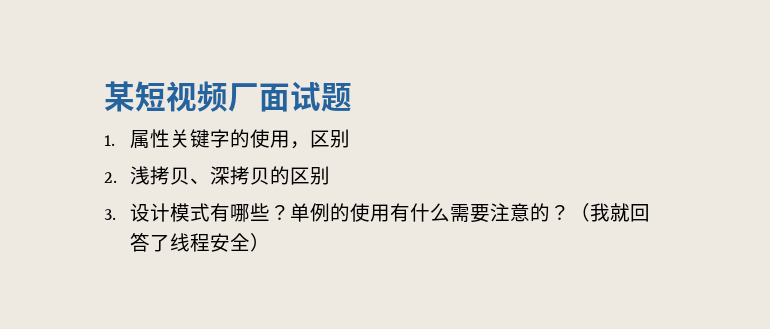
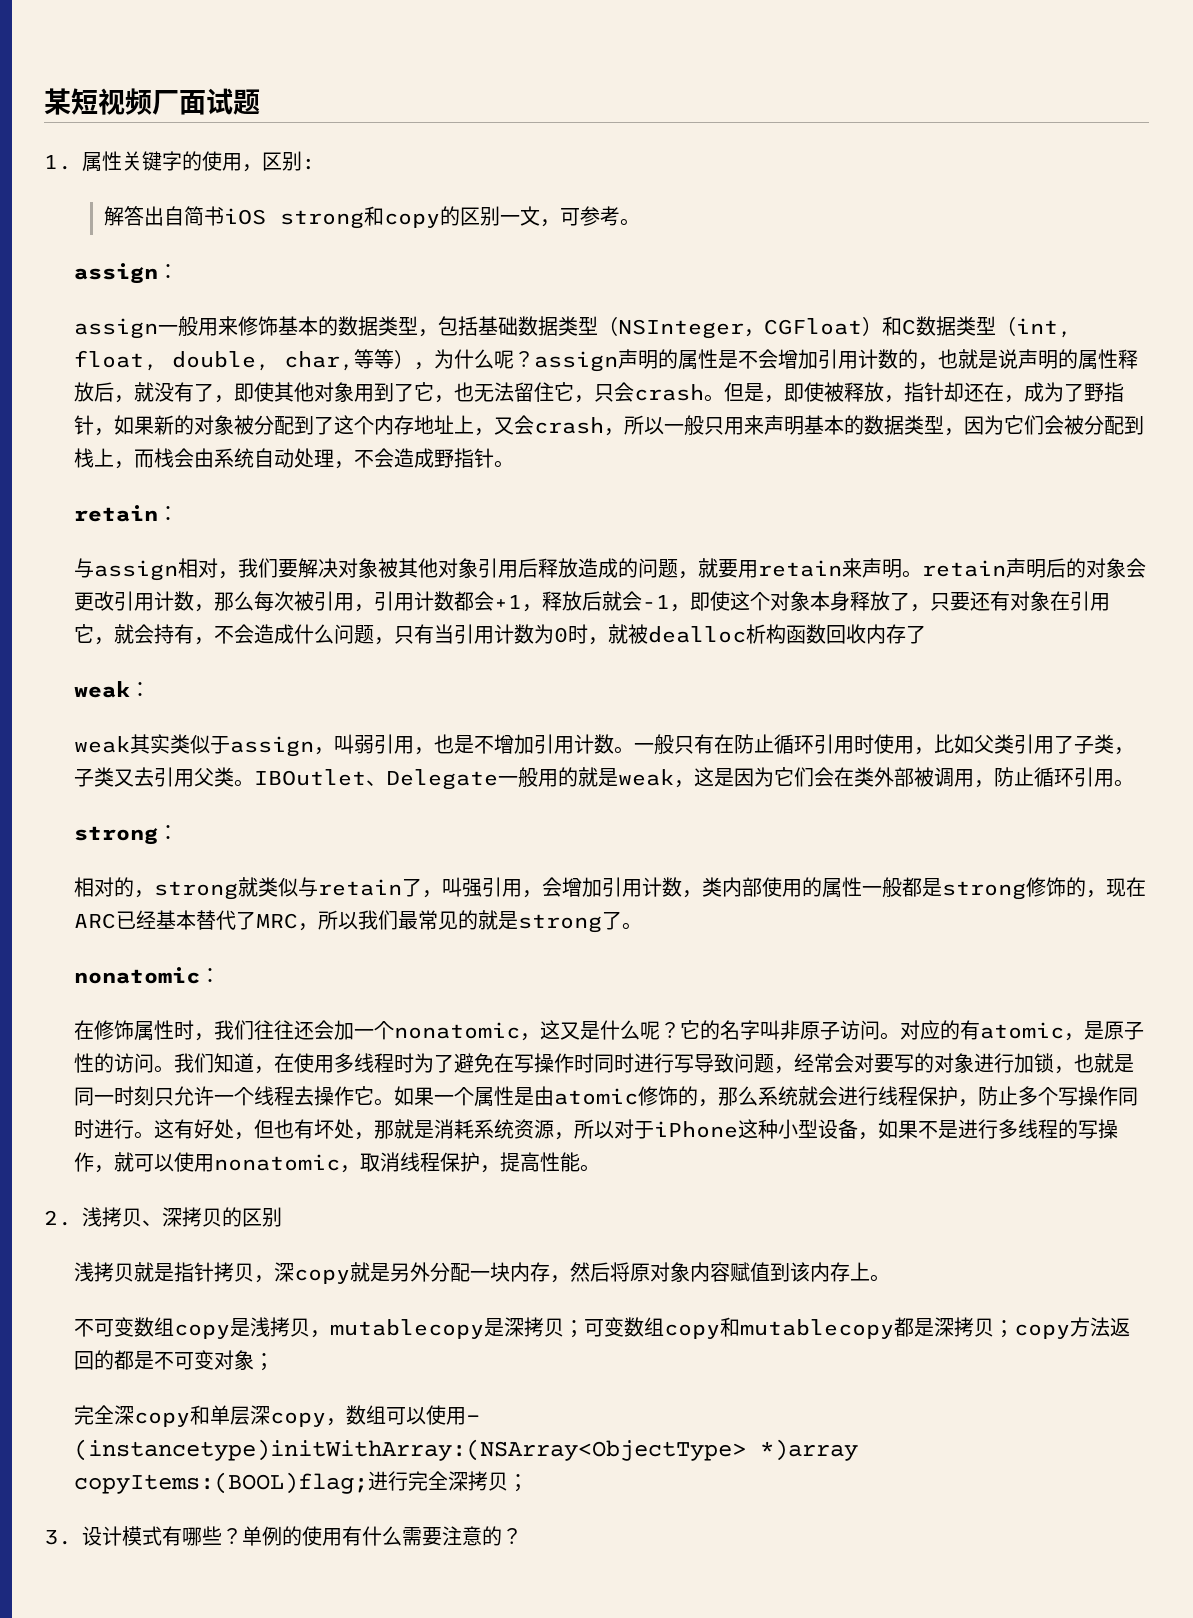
(350, 138) none -> [302,158,316,170] [104,206,641,229] [74,263,179,284] [74,316,1073,339] [74,349,1139,372] [74,382,1125,403] [74,415,1145,436] [74,448,515,469] [74,505,179,522] [74,558,1147,581] [74,591,1111,612] [74,624,927,645] [74,681,151,698] [74,734,1135,757] [74,767,1135,790] [74,825,179,845] [74,877,1147,900] [74,910,643,933] [74,967,221,984] [74,1020,1145,1041] [74,1053,1135,1074] [74,1086,1139,1107] [74,1119,1119,1140] [74,1152,601,1173] : // 解答出自简书iOS strong和copy的区别一文，可参考。 // assign： // assign一般用来修饰基本的数据类型，包括基础数据类型（NSInteger，CGFloat）和C数据类型（int, float, double, char,等等），为什么呢？assign声明的属性是不会增加引用计数的，也就是说声明的属性释放后，就没有了，即使其他对象用到了它，也无法留住它，只会crash。但是，即使被释放，指针却还在，成为了野指针，如果新的对象被分配到了这个内存地址上，又会crash，所以一般只用来声明基本的数据类型，因为它们会被分配到栈上，而栈会由系统自动处理，不会造成野指针。 // retain： // 与assign相对，我们要解决对象被其他对象引用后释放造成的问题，就要用retain来声明。retain声明后的对象会更改引用计数，那么每次被引用，引用计数都会+1，释放后就会-1，即使这个对象本身释放了，只要还有对象在引用它，就会持有，不会造成什么问题，只有当引用计数为0时，就被dealloc析构函数回收内存了 // weak： // weak其实类似于assign，叫弱引用，也是不增加引用计数。一般只有在防止循环引用时使用，比如父类引用了子类，子类又去引用父类。IBOutlet、Delegate一般用的就是weak，这是因为它们会在类外部被调用，防止循环引用。 // strong： // 相对的，strong就类似与retain了，叫强引用，会增加引用计数，类内部使用的属性一般都是strong修饰的，现在ARC已经基本替代了MRC，所以我们最常见的就是strong了。 // nonatomic： // 在修饰属性时，我们往往还会加一个nonatomic，这又是什么呢？它的名字叫非原子访问。对应的有atomic，是原子性的访问。我们知道，在使用多线程时为了避免在写操作时同时进行写导致问题，经常会对要写的对象进行加锁，也就是同一时刻只允许一个线程去操作它。如果一个属性是由atomic修饰的，那么系统就会进行线程保护，防止多个写操作同时进行。这有好处，但也有坏处，那就是消耗系统资源，所以对于iPhone这种小型设备，如果不是进行多线程的写操作，就可以使用nonatomic，取消线程保护，提高性能。
(330, 175) none -> [74,1262,891,1284] [74,1317,1131,1339] [74,1350,275,1371] [74,1405,481,1427] [74,1439,859,1461] [74,1471,529,1494] // 浅拷贝就是指针拷贝，深copy就是另外分配一块内存，然后将原对象内容赋值到该内存上。 // 不可变数组copy是浅拷贝，mutablecopy是深拷贝；可变数组copy和mutablecopy都是深拷贝；copy方法返回的都是不可变对象； // 完全深copy和单层深copy，数组可以使用- (instancetype)initWithArray:(NSArray<ObjectType> *)array copyItems:(BOOL)flag;进行完全深拷贝；
[569,203,650,222] [129,233,270,252] （我就回答了线程安全） -> (522, 1536) none

